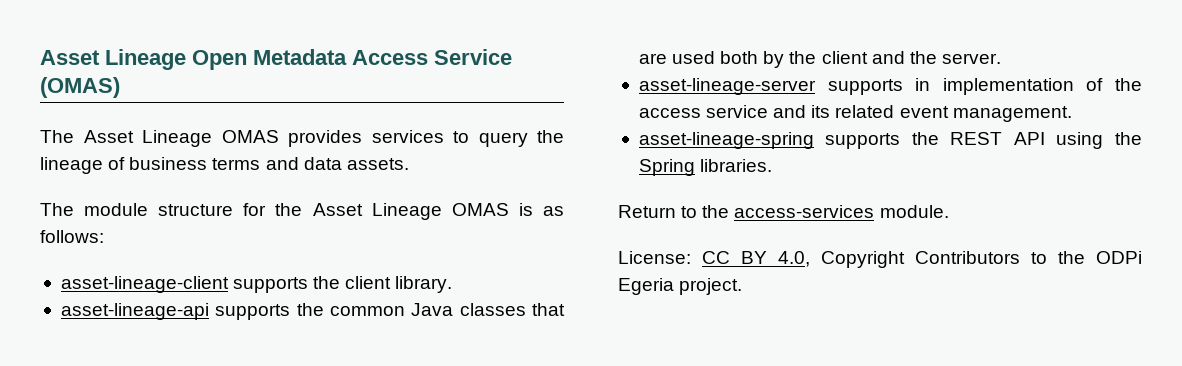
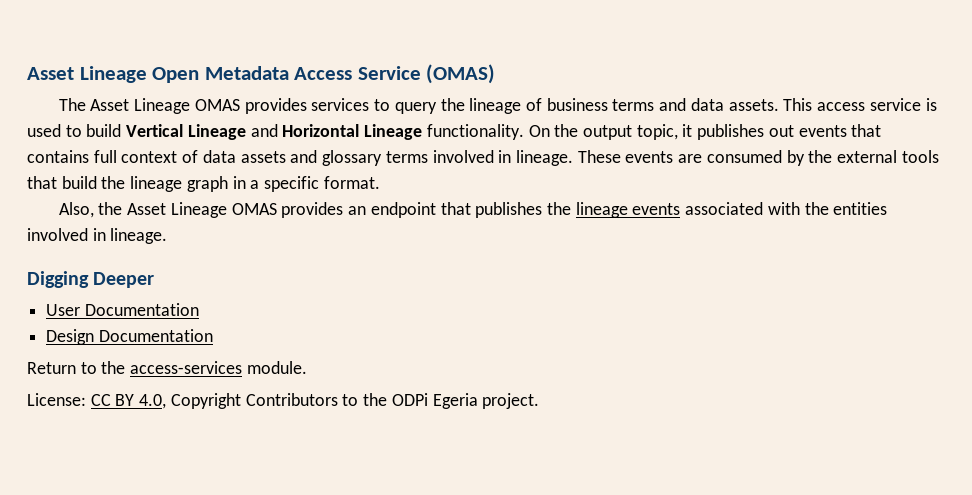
[40,203,564,220] [40,230,104,243] [60,276,453,293] [60,303,566,320] [638,51,1001,68] [638,78,1142,95] [638,105,1072,122] [638,132,1142,149] [638,159,773,176] // The module structure for the Asset Lineage OMAS is as follows: // asset-lineage-client supports the client library. // asset-lineage-api supports the common Java classes that are used both by the client and the server. // asset-lineage-server supports in implementation of the access service and its related event management. // asset-lineage-spring supports the REST API using the Spring libraries. -> [783,98,937,111] [27,124,882,140] [27,150,939,166] [27,176,380,192] [58,202,888,218] [27,228,168,244] [27,271,155,288] [46,303,199,316] [46,329,213,345] This access service is used to build Vertical Lineage and Horizontal Lineage functionality. On the output topic, it publishes out events that contains full context of data assets and glossary terms involved in lineage. These events are consumed by the external tools that build the lineage graph in a specific format. // Also, the Asset Lineage OMAS provides an endpoint that publishes the lineage events associated with the entities involved in lineage. // Digging Deeper // User Documentation // Design Documentation

